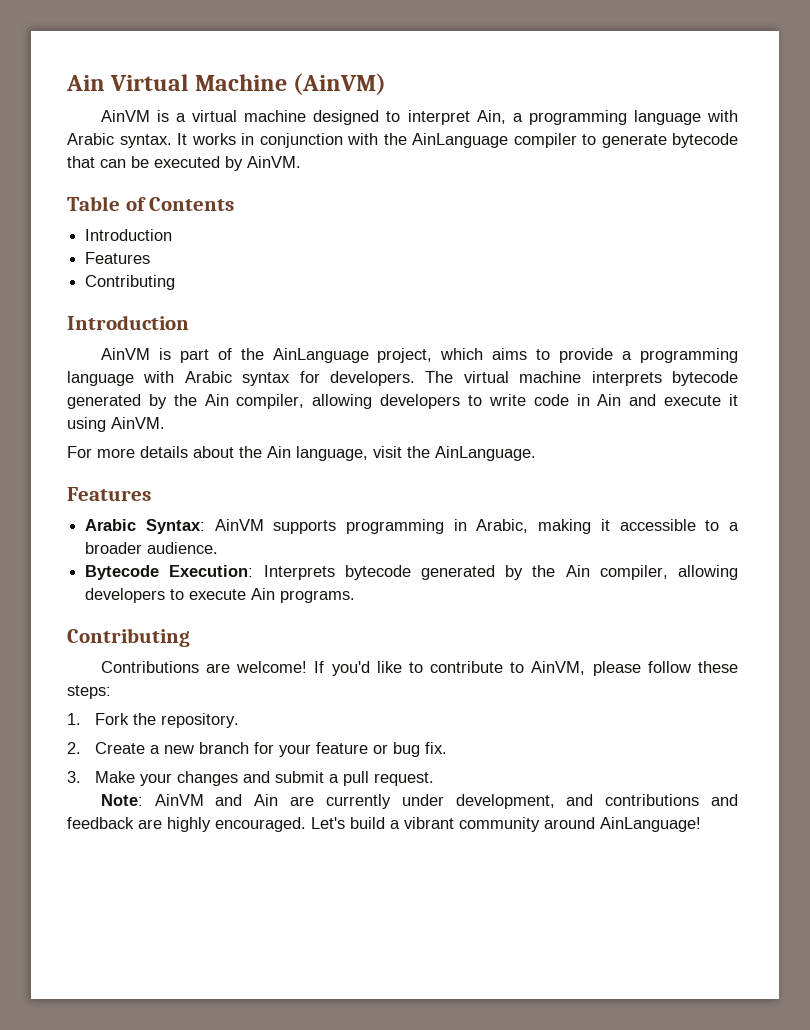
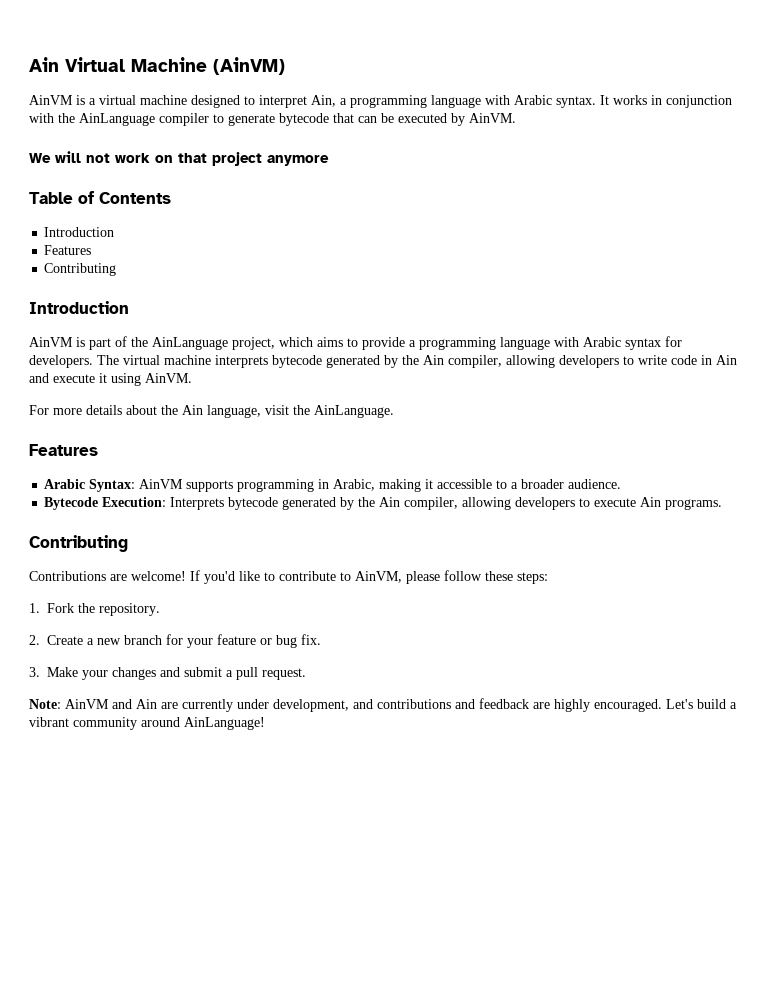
(301, 162) none -> [29,151,329,166] // We will not work on that project anymore

